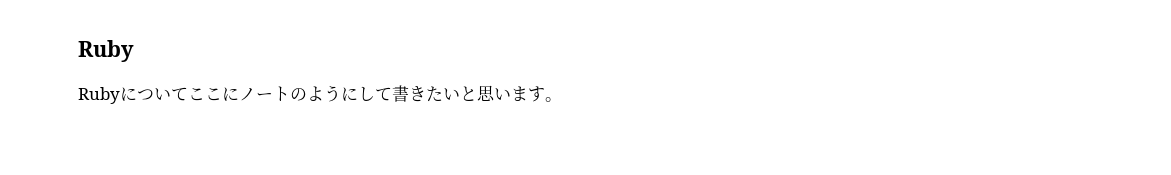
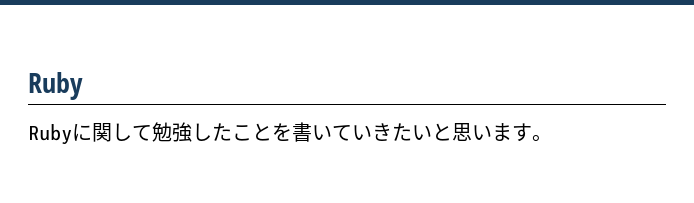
[137,85,409,102] ついてここにノートのようにして書 -> [92,122,372,142] 関して勉強したことを書いてい

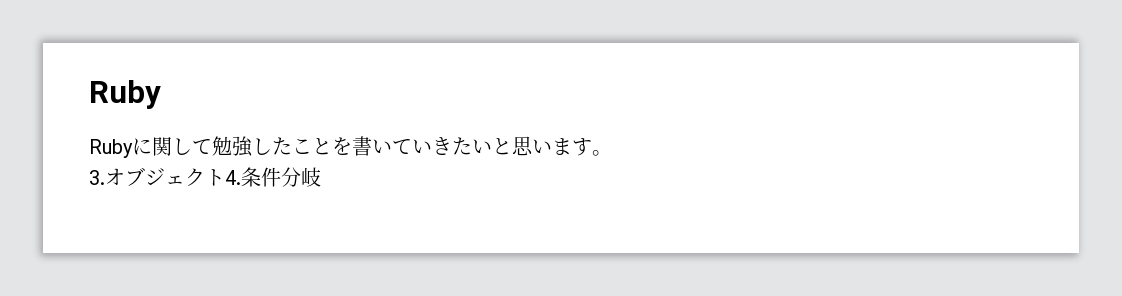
(552, 138) none -> [89,167,321,187] // 3.オブジェクト4.条件分岐

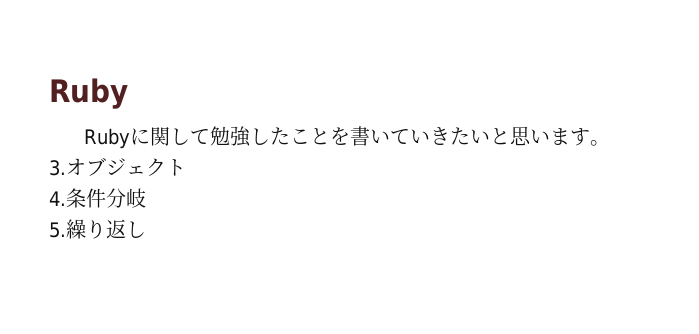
(225, 177) none -> (186, 167) //
(321, 177) none -> [49,219,146,239] // 5.繰り返し

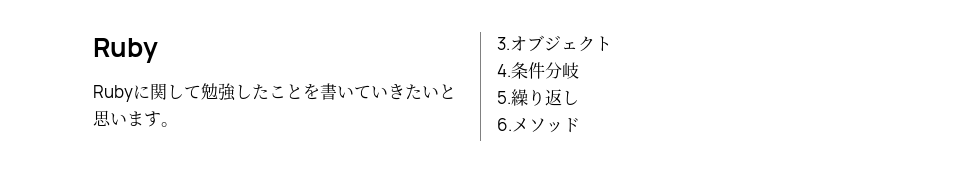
(146, 229) none -> [497,118,580,133] // 6.メソッド

